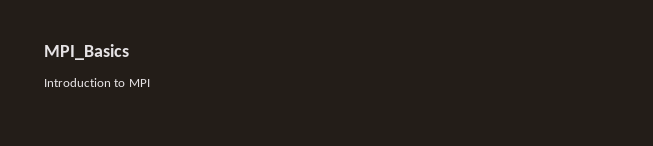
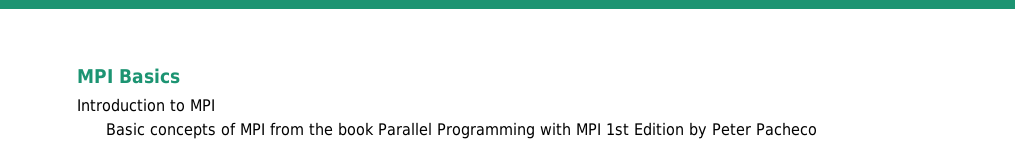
[44,44,129,60] MPI_Basics -> [77,68,180,84] MPI Basics
(150, 83) none -> [105,122,817,139] // Basic concepts of MPI from the book Parallel Programming with MPI 1st Edition by Peter Pacheco

